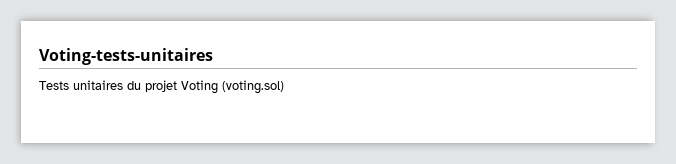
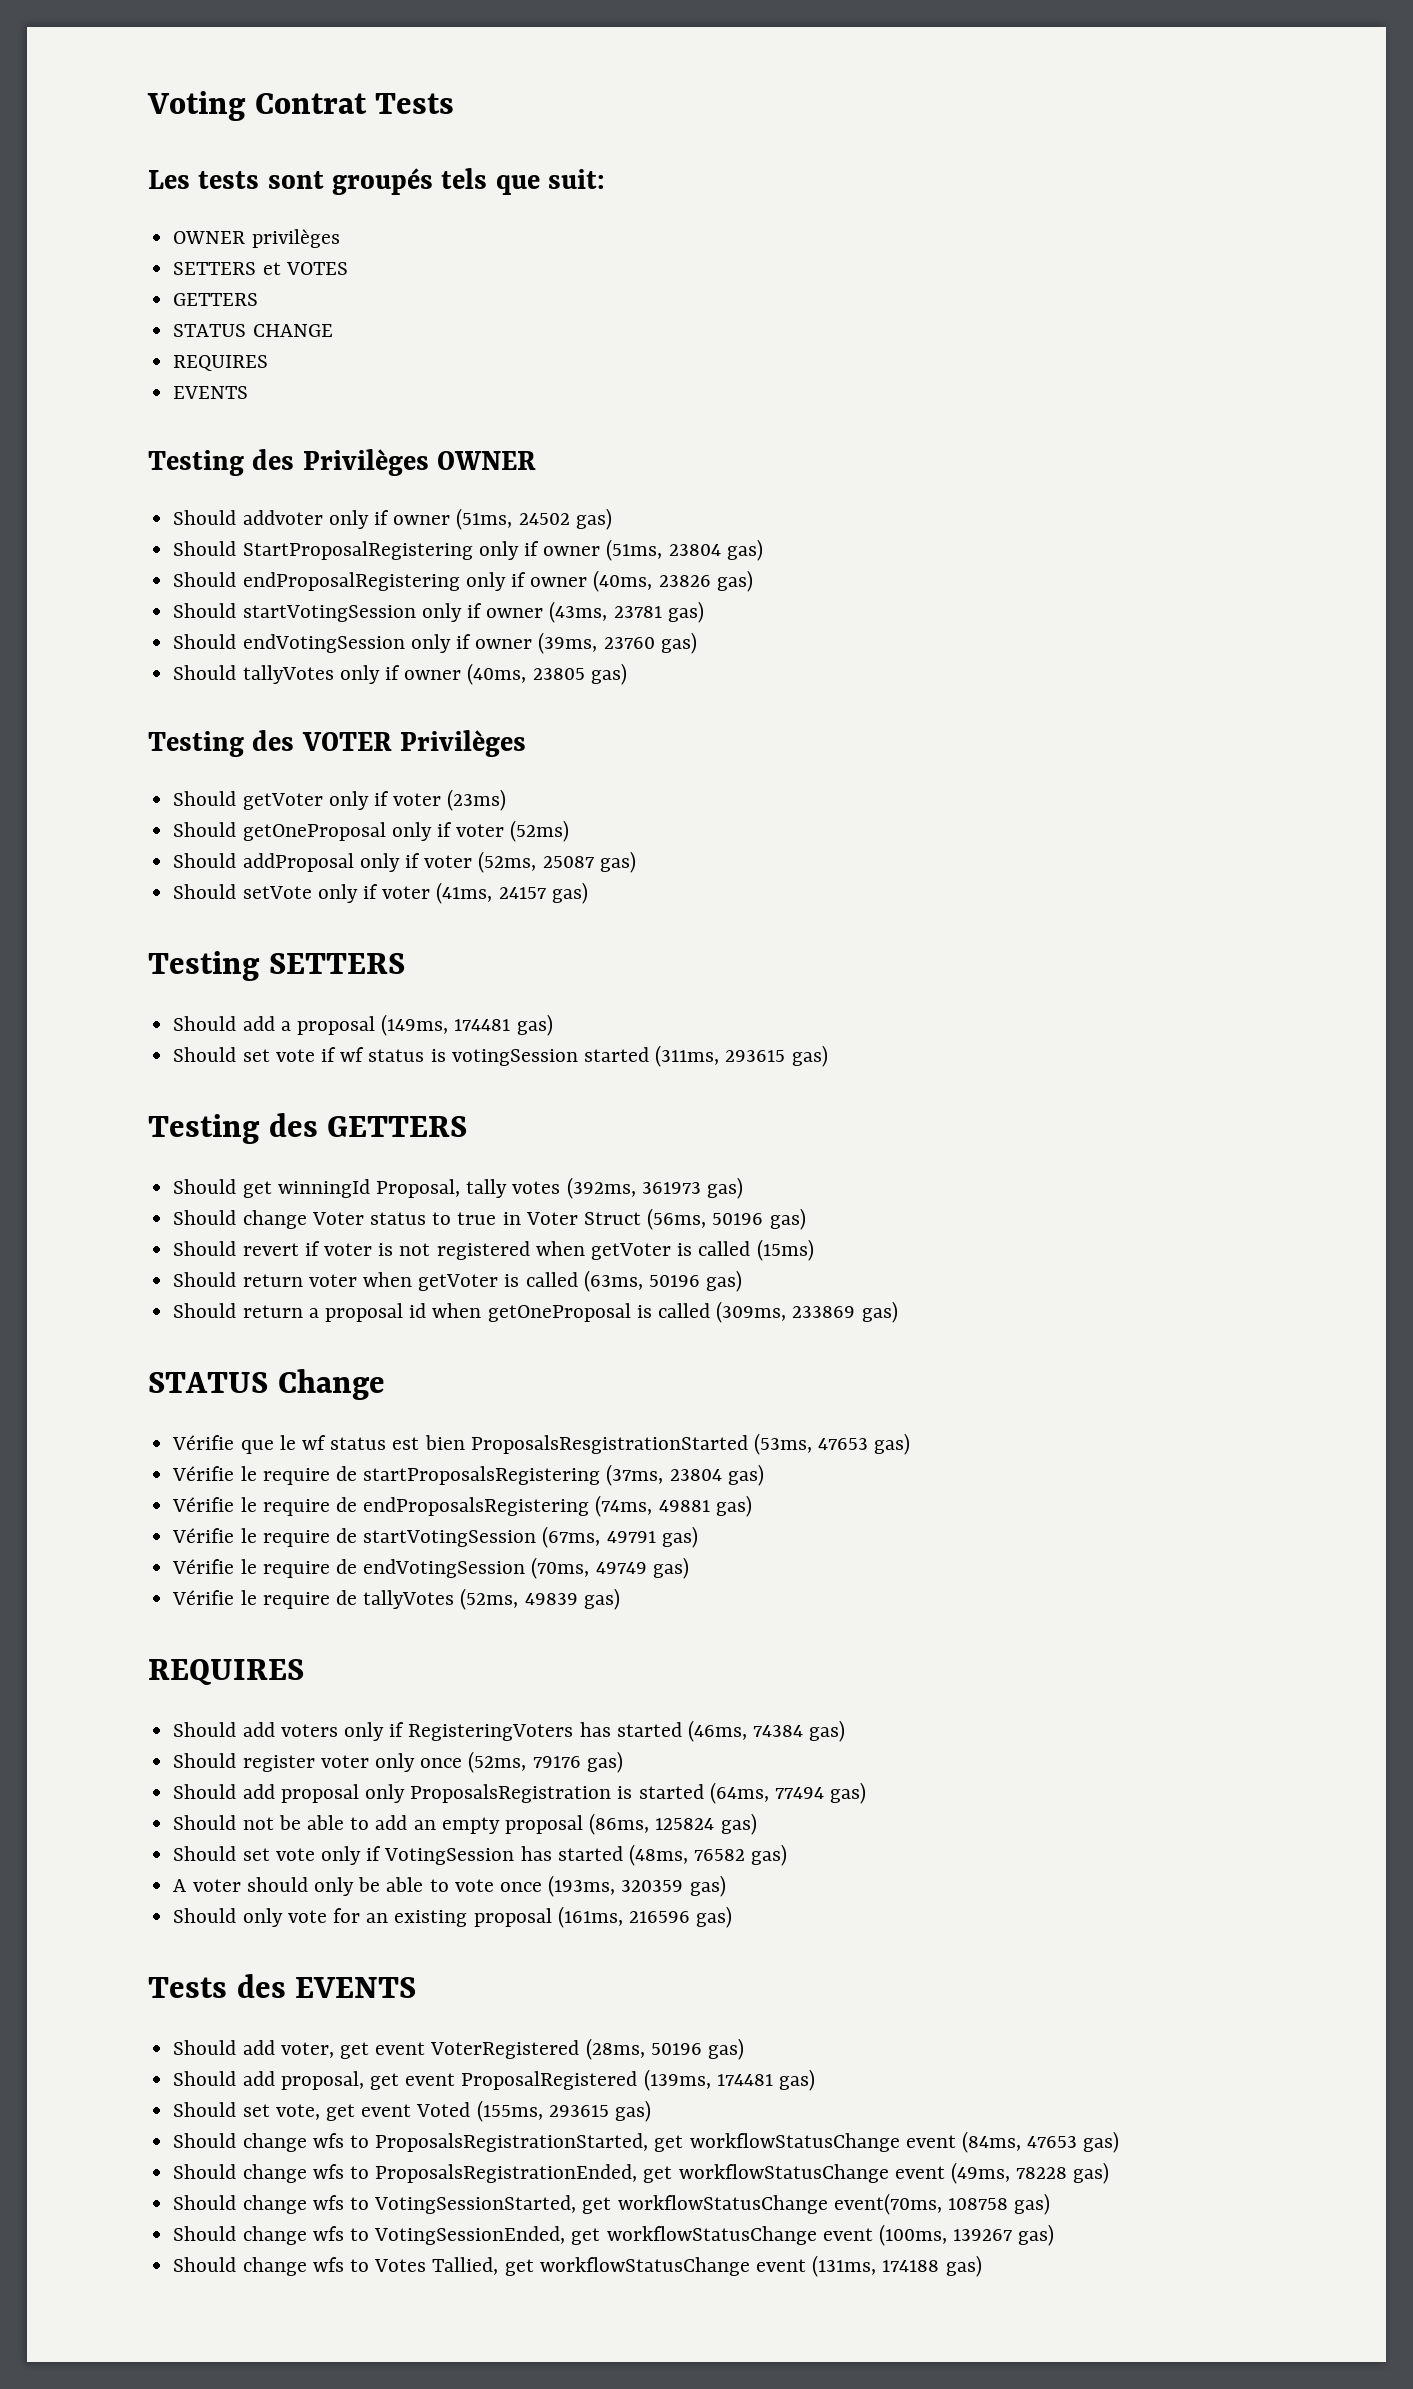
[39,48,213,65] [39,80,284,94] Voting-tests-unitaires // Tests unitaires du projet Voting (voting.sol) -> [147,91,455,121] [148,168,606,195] [173,229,340,248] [173,262,348,275] [173,293,259,306] [173,324,333,337] [173,355,269,371] [173,386,249,399] [148,449,537,476] [173,508,612,530] [173,539,763,561] [173,570,753,592] [173,601,704,623] [173,632,697,654] [173,663,627,685] [148,730,527,757] [173,789,507,811] [173,820,570,842] [173,851,636,873] [173,882,588,904] [148,951,405,981] [173,1014,553,1036] [173,1045,828,1067] [148,1113,468,1144] [173,1177,743,1199] [173,1208,806,1230] [173,1239,814,1261] [173,1270,743,1292] [173,1301,898,1323] [148,1369,385,1400] [172,1433,911,1455] [172,1464,764,1486] [172,1495,752,1517] [172,1526,698,1548] [172,1557,689,1579] [172,1588,620,1610] [148,1659,304,1685] [173,1720,846,1742] [173,1751,623,1773] [173,1782,867,1804] [173,1813,757,1835] [173,1844,788,1866] [173,1875,726,1897] [173,1906,733,1928] [148,1974,417,1998] [173,2038,744,2060] [173,2069,815,2091] [173,2100,651,2122] [173,2131,1120,2153] [173,2162,1110,2184] [173,2193,1051,2215] [173,2224,1055,2246] [173,2255,982,2277] Voting Contrat Tests // Les tests sont groupés tels que suit: // OWNER privilèges // SETTERS et VOTES // GETTERS // STATUS CHANGE // REQUIRES // EVENTS // Testing des Privilèges OWNER // Should addvoter only if owner (51ms, 24502 gas) // Should StartProposalRegistering only if owner (51ms, 23804 gas) // Should endProposalRegistering only if owner (40ms, 23826 gas) // Should startVotingSession only if owner (43ms, 23781 gas) // Should endVotingSession only if owner (39ms, 23760 gas) // Should tallyVotes only if owner (40ms, 23805 gas) // Testing des VOTER Privilèges // Should getVoter only if voter (23ms) // Should getOneProposal only if voter (52ms) // Should addProposal only if voter (52ms, 25087 gas) // Should setVote only if voter (41ms, 24157 gas) // Testing SETTERS // Should add a proposal (149ms, 174481 gas) // Should set vote if wf status is votingSession started (311ms, 293615 gas) // Testing des GETTERS // Should get winningId Proposal, tally votes (392ms, 361973 gas) // Should change Voter status to true in Voter Struct (56ms, 50196 gas) // Should revert if voter is not registered when getVoter is called (15ms) // Should return voter when getVoter is called (63ms, 50196 gas) // Should return a proposal id when getOneProposal is called (309ms, 233869 gas) // STATUS Change // Vérifie que le wf status est bien ProposalsResgistrationStarted (53ms, 47653 gas) // Vérifie le require de startProposalsRegistering (37ms, 23804 gas) // Vérifie le require de endProposalsRegistering (74ms, 49881 gas) // Vérifie le require de startVotingSession (67ms, 49791 gas) // Vérifie le require de endVotingSession (70ms, 49749 gas) // Vérifie le require de tallyVotes (52ms, 49839 gas) // REQUIRES // Should add voters only if RegisteringVoters has started (46ms, 74384 gas) // Should register voter only once (52ms, 79176 gas) // Should add proposal only ProposalsRegistration is started (64ms, 77494 gas) // Should not be able to add an empty proposal (86ms, 125824 gas) // Should set vote only if VotingSession has started (48ms, 76582 gas) // A voter should only be able to vote once (193ms, 320359 gas) // Should only vote for an existing proposal (161ms, 216596 gas) // Tests des EVENTS // Should add voter, get event VoterRegistered (28ms, 50196 gas) // Should add proposal, get event ProposalRegistered (139ms, 174481 gas) // Should set vote, get event Voted (155ms, 293615 gas) // Should change wfs to ProposalsRegistrationStarted, get workflowStatusChange event (84ms, 47653 gas) // Should change wfs to ProposalsRegistrationEnded, get workflowStatusChange event (49ms, 78228 gas) // Should change wfs to VotingSessionStarted, get workflowStatusChange event(70ms, 108758 gas) // Should change wfs to VotingSessionEnded, get workflowStatusChange event (100ms, 139267 gas) // Should change wfs to Votes Tallied, get workflowStatusChange event (131ms, 174188 gas)

